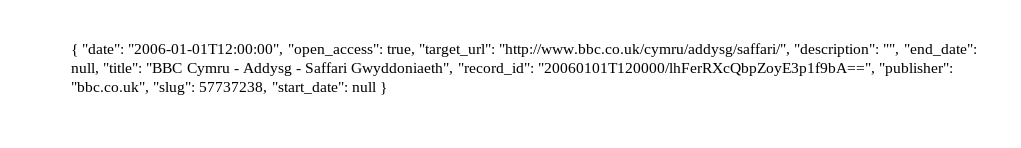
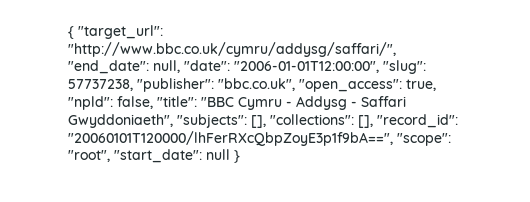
[82,43,977,57] [71,63,99,75] "date": "2006-01-01T12:00:00", "open_access": true, "target_url": "http://www.bbc.co.uk/cymru/addysg/saffari/", "description": "", "end_date": null, -> [78,25,163,39] [68,42,396,57] [68,60,426,74] [68,78,436,92] [68,96,153,110] "target_url": "http://www.bbc.co.uk/cymru/addysg/saffari/", "end_date": null, "date": "2006-01-01T12:00:00", "slug": 57737238, "publisher": "bbc.co.uk", "open_access": true, "npld": false,
[457,62,954,76] [71,82,268,95] "record_id": "20060101T120000/lhFerRXcQbpZoyE3p1f9bA==", "publisher": "bbc.co.uk", "slug": 57737238, -> [177,114,458,128] [68,131,451,146] [68,150,110,162] "subjects": [], "collections": [], "record_id": "20060101T120000/lhFerRXcQbpZoyE3p1f9bA==", "scope": "root",

